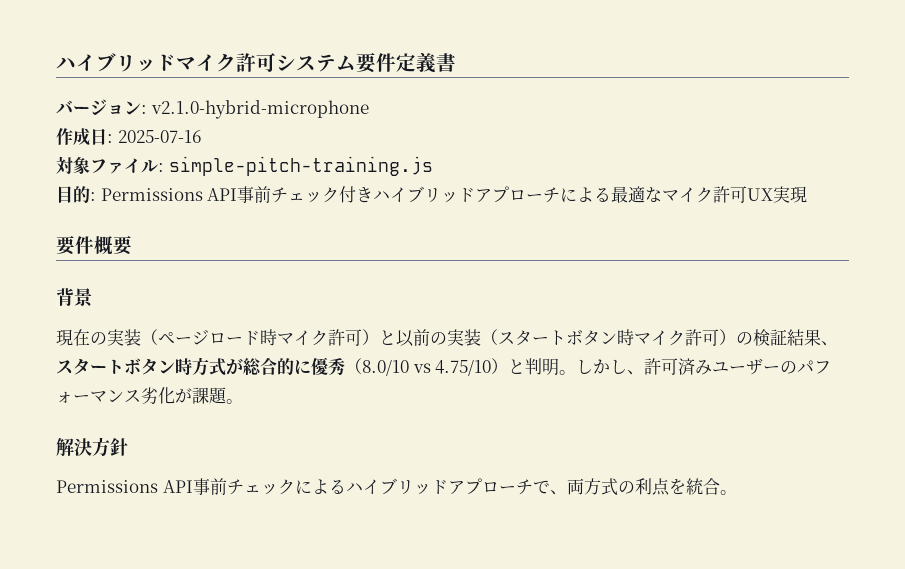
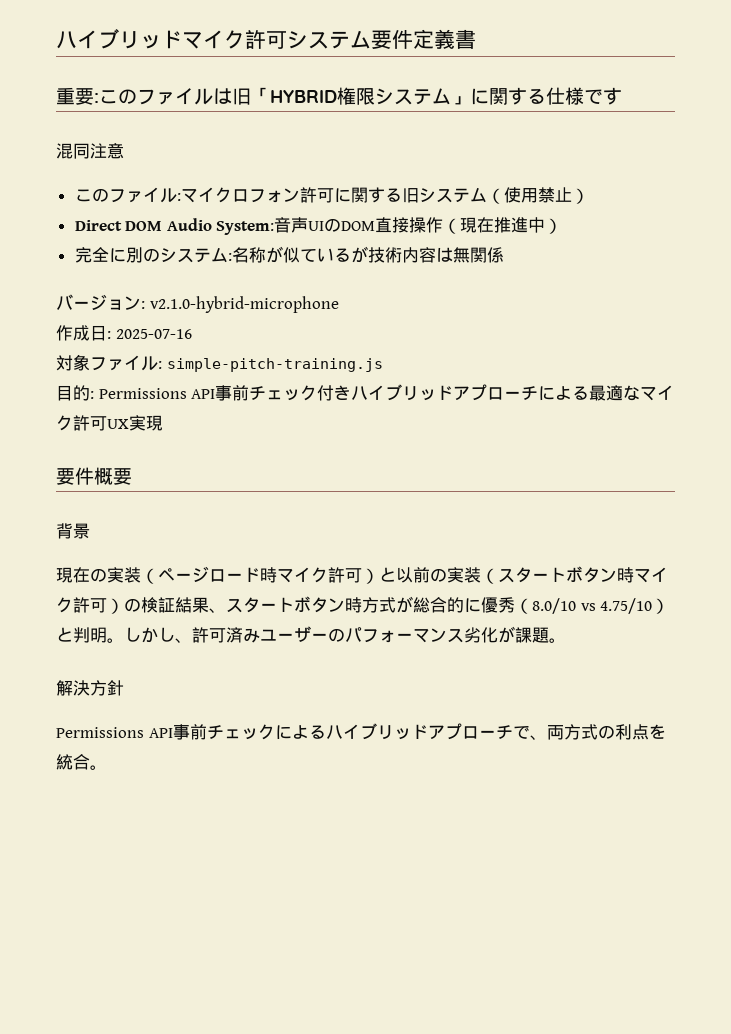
(456, 62) none -> [56,87,622,105] [56,143,124,159] [74,187,589,204] [74,217,563,235] [74,246,504,263] // 重要:このファイルは旧「HYBRID権限システム」に関する仕様です // 混同注意 // このファイル:マイクロフォン許可に関する旧システム（使用禁止） // Direct DOM Audio System:音声UIのDOM直接操作（現在推進中） // 完全に別のシステム:名称が似ているが技術内容は無関係

